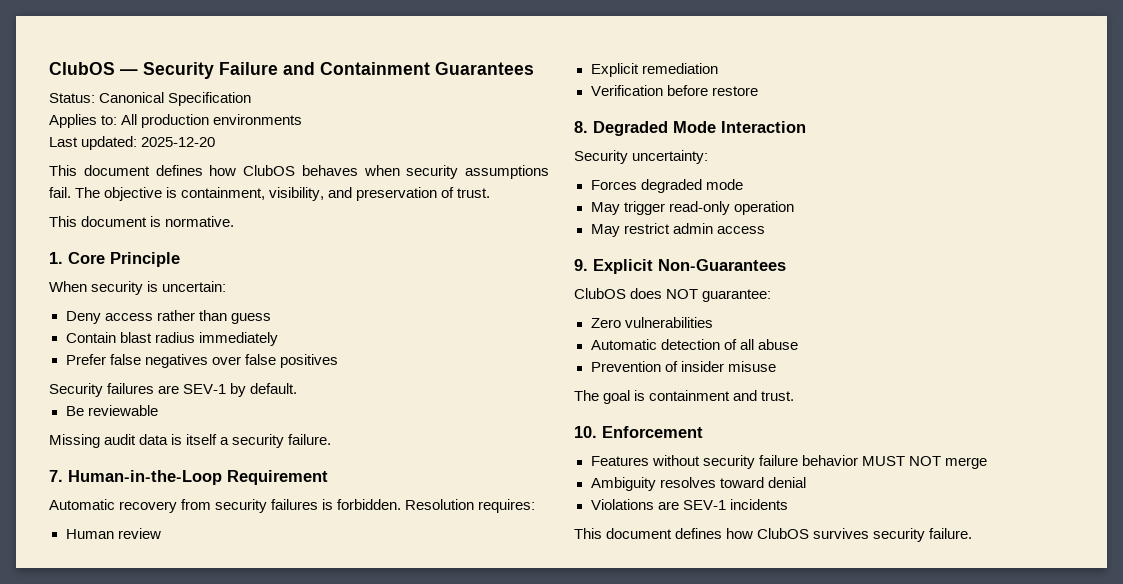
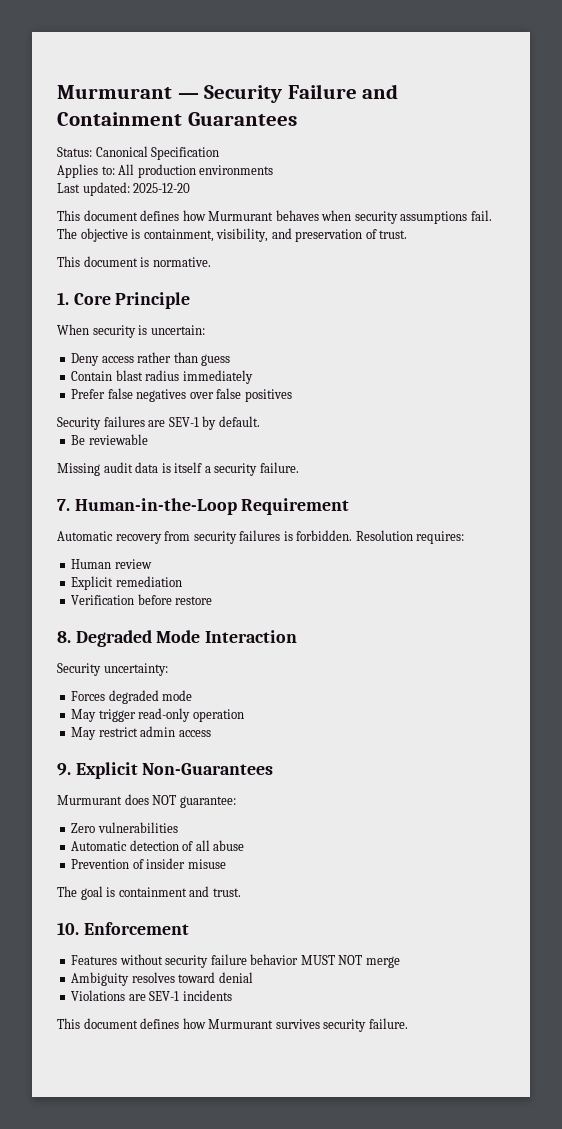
[49,62,115,75] ClubOS -> [57,85,172,99] Murmurant
[243,165,295,176] ClubOS -> [208,211,274,221] Murmurant
[574,288,626,299] ClubOS -> [57,795,122,805] Murmurant
[757,528,810,539] ClubOS -> [208,1019,274,1029] Murmurant

